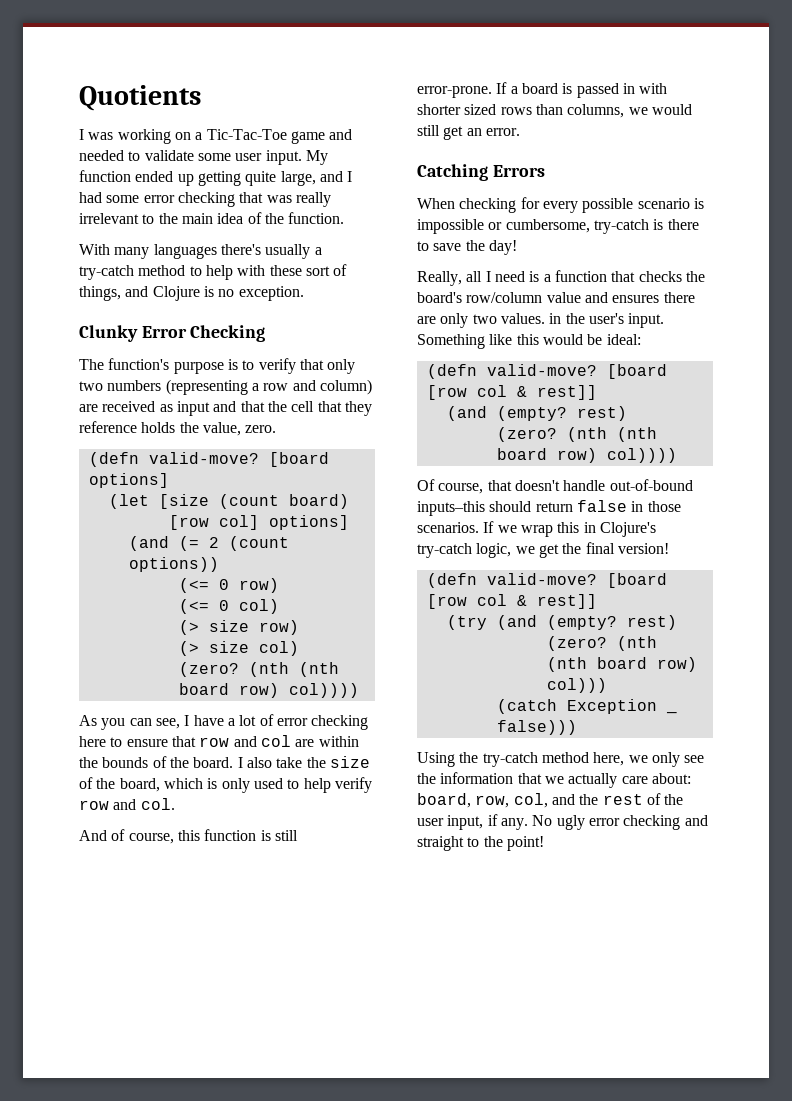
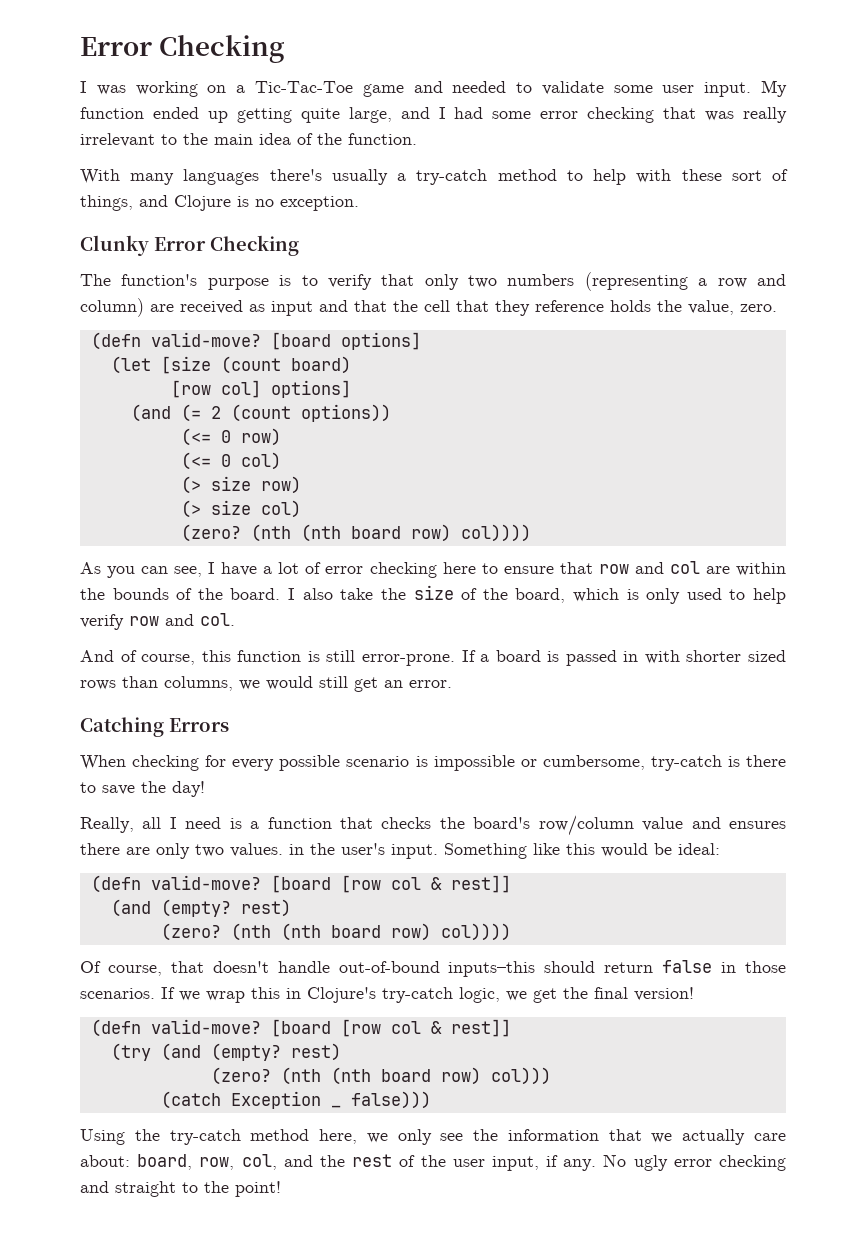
[79,85,201,111] Quotients -> [80,35,286,63] Error Checking

